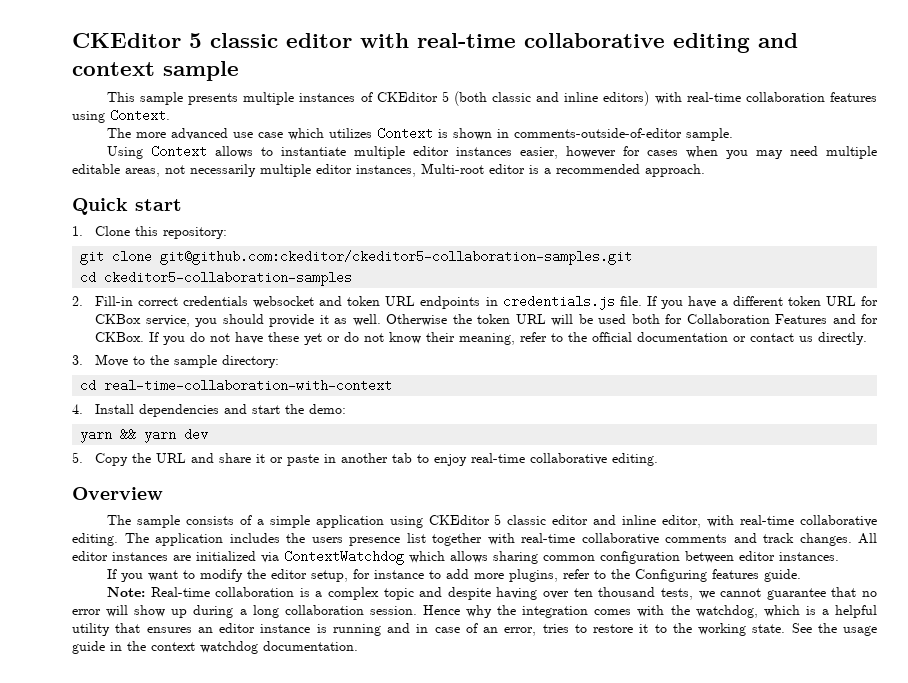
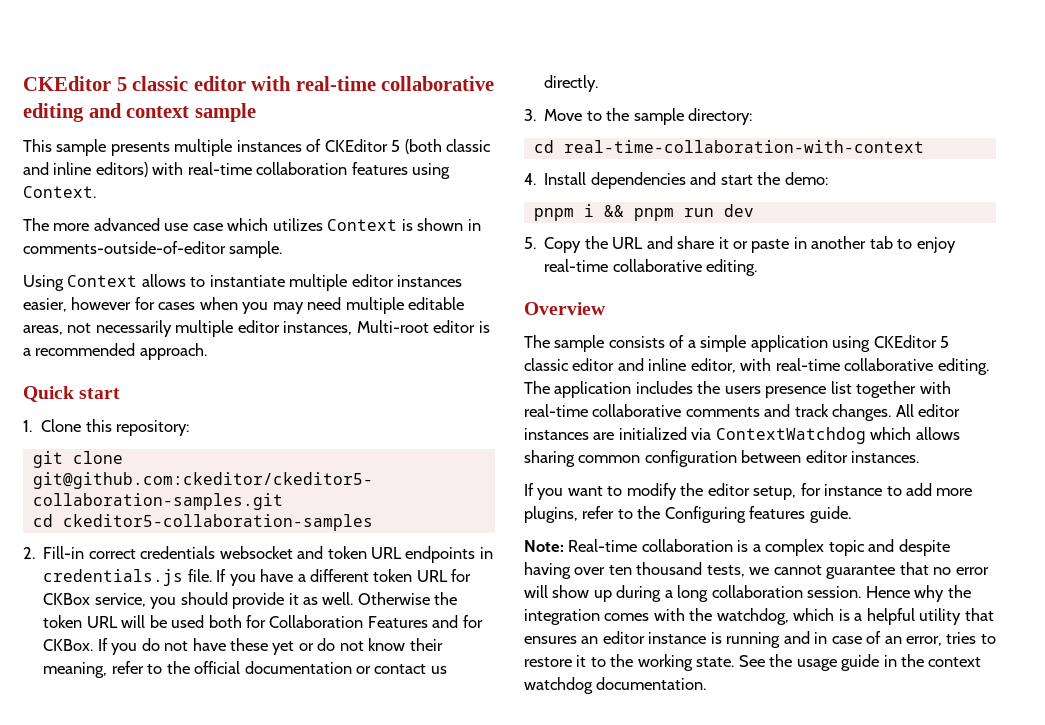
[80,428,177,443] yarn && yarn -> [533,204,714,221] pnpm i && pnpm run

